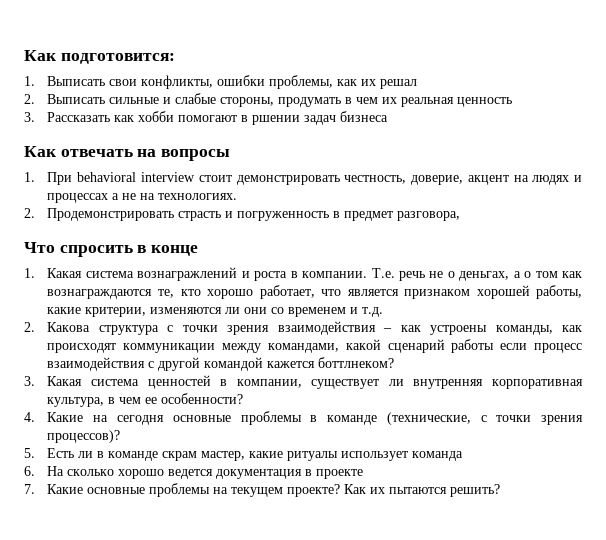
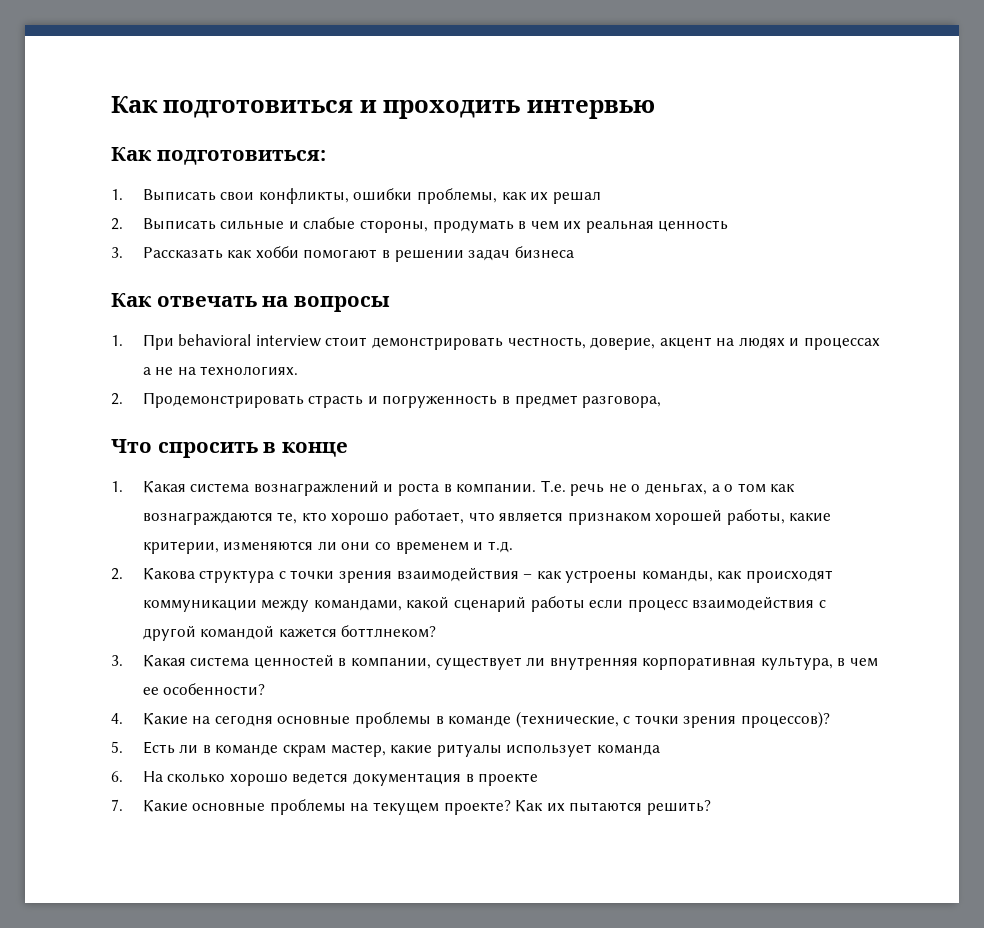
[24,50,175,64] Как подготовится: -> [111,96,655,119] [111,147,326,165] Как подготовиться и проходить интервью // Как подготовиться:
[252,115,301,125] ршении -> [394,250,464,262] решении

